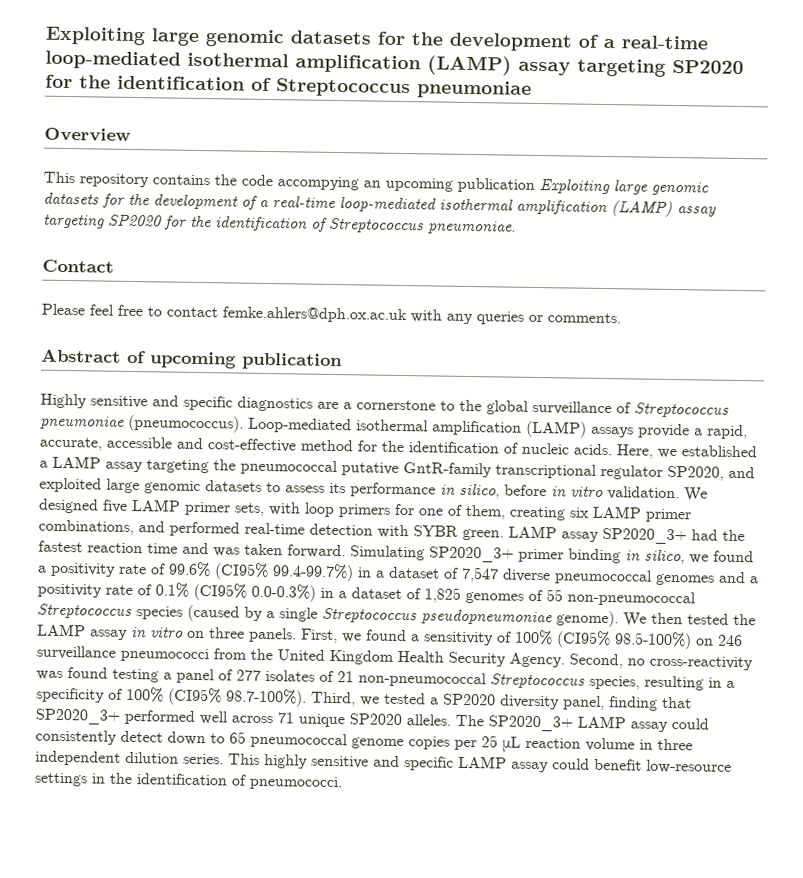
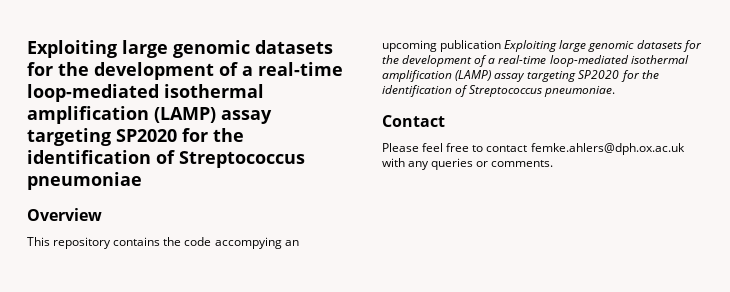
[41,348,343,371] [40,393,729,418] [40,414,748,440] [39,436,757,459] [39,455,755,481] [39,477,708,502] [38,498,691,523] [38,519,745,545] [38,540,754,565] [37,561,759,586] [37,582,696,607] [37,603,756,628] [37,623,743,650] [36,645,753,671] [36,667,735,691] [36,686,692,711] [35,708,709,732] [35,729,693,753] [35,750,732,774] [34,772,342,791] // Abstract of upcoming publication // Highly sensitive and specific diagnostics are a cornerstone to the global surveillance of Streptococcus pneumoniae (pneumococcus). Loop-mediated isothermal amplification (LAMP) assays provide a rapid, accurate, accessible and cost-effective method for the identification of nucleic acids. Here, we established a LAMP assay targeting the pneumococcal putative GntR-family transcriptional regulator SP2020, and exploited large genomic datasets to assess its performance in silico, before in vitro validation. We designed five LAMP primer sets, with loop primers for one of them, creating six LAMP primer combinations, and performed real-time detection with SYBR green. LAMP assay SP2020_3+ had the fastest reaction time and was taken forward. Simulating SP2020_3+ primer binding in silico, we found a positivity rate of 99.6% (CI95% 99.4-99.7%) in a dataset of 7,547 diverse pneumococcal genomes and a positivity rate of 0.1% (CI95% 0.0-0.3%) in a dataset of 1,825 genomes of 55 non-pneumococcal Streptococcus species (caused by a single Streptococcus pseudopneumoniae genome). We then tested the LAMP assay in vitro on three panels. First, we found a sensitivity of 100% (CI95% 98.5-100%) on 246 surveillance pneumococci from the United Kingdom Health Security Agency. Second, no cross-reactivity was found testing a panel of 277 isolates of 21 non-pneumococcal Streptococcus species, resulting in a specificity of 100% (CI95% 98.7-100%). Third, we tested a SP2020 diversity panel, finding that SP2020_3+ performed well across 71 unique SP2020 alleles. The SP2020_3+ LAMP assay could consistently detect down to 65 pneumococcal genome copies per 25 μL reaction volume in three independent dilution series. This highly sensitive and specific LAMP assay could benefit low-resource settings in the identification of pneumococci. -> (554, 163) none

